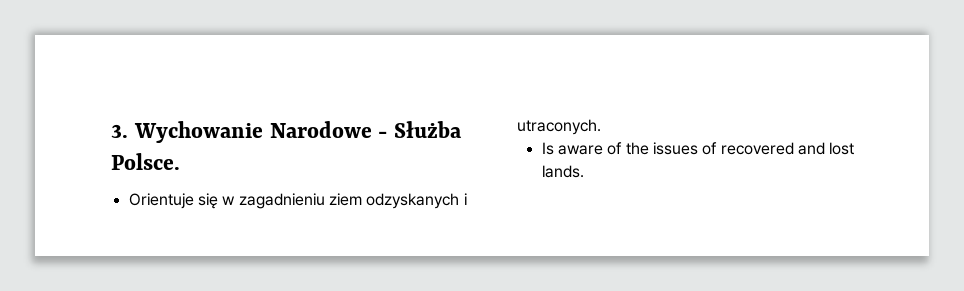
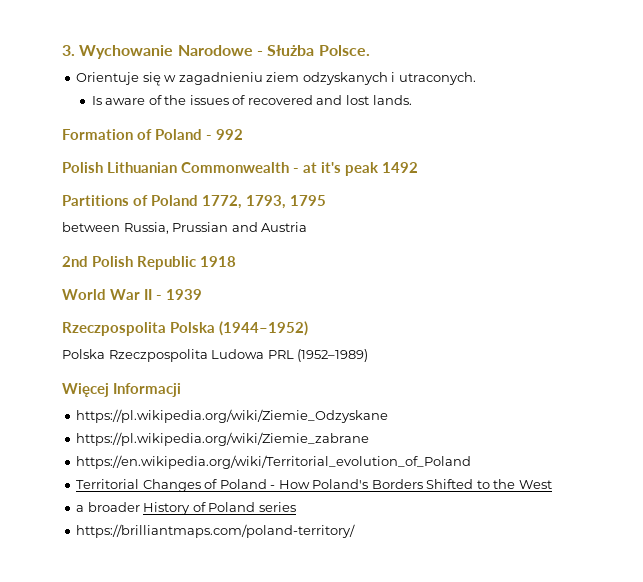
(584, 171) none -> [62,129,243,140] [62,162,418,176] [62,195,326,209] [62,222,308,234] [62,256,236,270] [62,289,202,300] [62,321,308,336] [62,349,369,362] [62,383,181,397] [76,409,389,423] [76,432,370,446] [76,455,472,469] [76,479,552,492] [76,502,296,515] [76,524,356,538] // Formation of Poland - 992 // Polish Lithuanian Commonwealth - at it's peak 1492 // Partitions of Poland 1772, 1793, 1795 // between Russia, Prussian and Austria // 2nd Polish Republic 1918 // World War II - 1939 // Rzeczpospolita Polska (1944–1952) // Polska Rzeczpospolita Ludowa PRL (1952–1989) // Więcej Informacji // https://pl.wikipedia.org/wiki/Ziemie_Odzyskane // https://pl.wikipedia.org/wiki/Ziemie_zabrane // https://en.wikipedia.org/wiki/Territorial_evolution_of_Poland // Territorial Changes of Poland - How Poland's Borders Shifted to the West // a broader History of Poland series // https://brilliantmaps.com/poland-territory/

